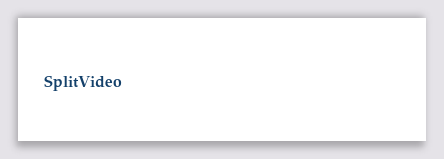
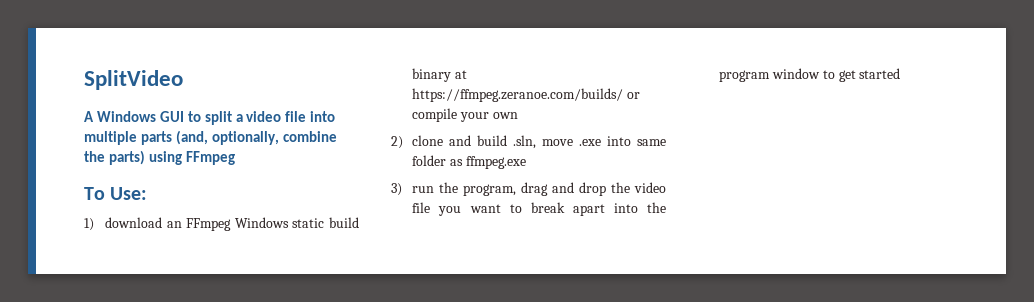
(122, 83) none -> [84,111,336,125] [84,130,337,145] [84,150,235,165] [84,187,148,200] [84,217,359,231] [412,68,468,82] [412,88,641,102] [412,108,518,122] [391,135,666,149] [412,155,526,169] [391,182,666,196] [412,202,666,216] [719,68,901,82] // A Windows GUI to split a video file into multiple parts (and, optionally, combine the parts) using FFmpeg // To Use: // 1) download an FFmpeg Windows static build binary at https://ffmpeg.zeranoe.com/builds/ or compile your own // 2) clone and build .sln, move .exe into same folder as ffmpeg.exe // 3) run the program, drag and drop the video file you want to break apart into the program window to get started

